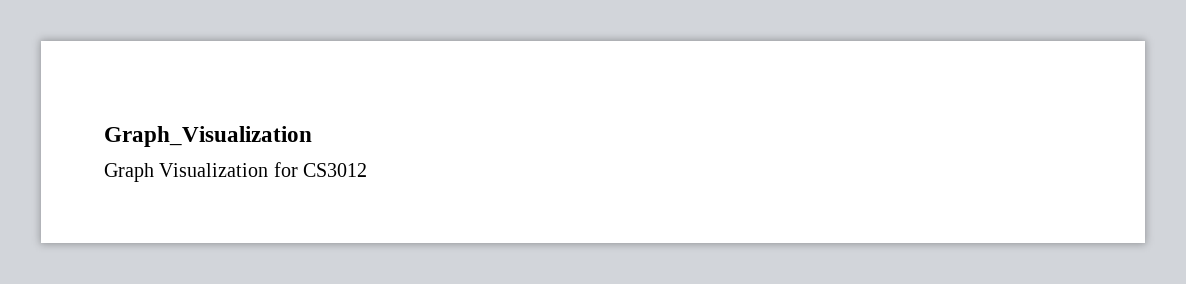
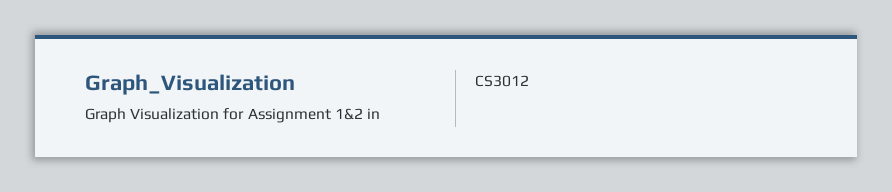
(298, 169) none -> [247,108,380,123] Assignment 1&2 in

